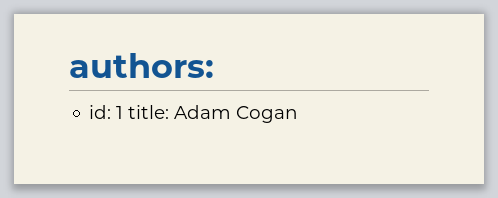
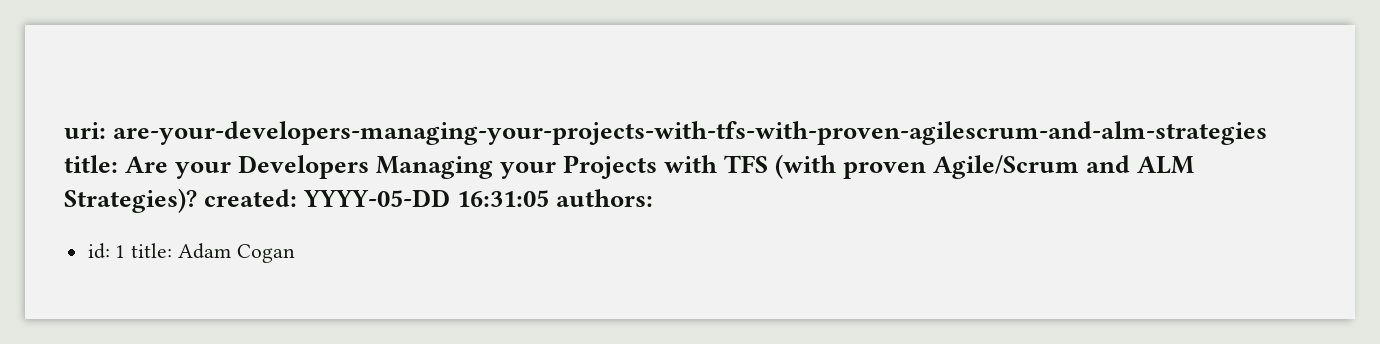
(69, 65) none -> [64,121,1268,145] [64,154,1195,179] [64,188,550,213] uri: are-your-developers-managing-your-projects-with-tfs-with-proven-agilescrum-and-alm-strategies title: Are your Developers Managing your Projects with TFS (with proven Agile/Scrum and ALM Strategies)? created: YYYY-05-DD 16:31:05

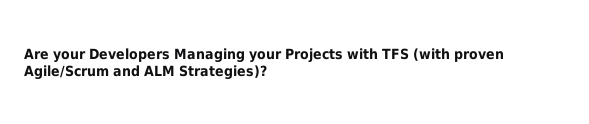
[64,121,1268,145] [64,155,118,173] uri: are-your-developers-managing-your-projects-with-tfs-with-proven-agilescrum-and-alm-strategies title: -> (24, 54) none
[204,189,654,207] [87,243,295,263] created: YYYY-05-DD 16:31:05 authors: // id: 1 title: Adam Cogan -> (267, 72) none

